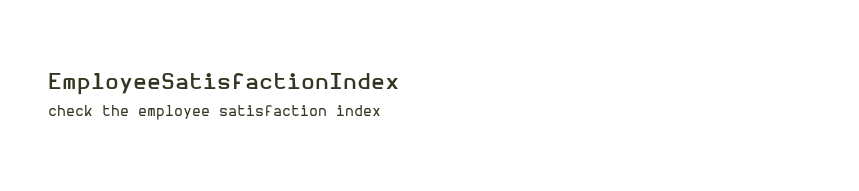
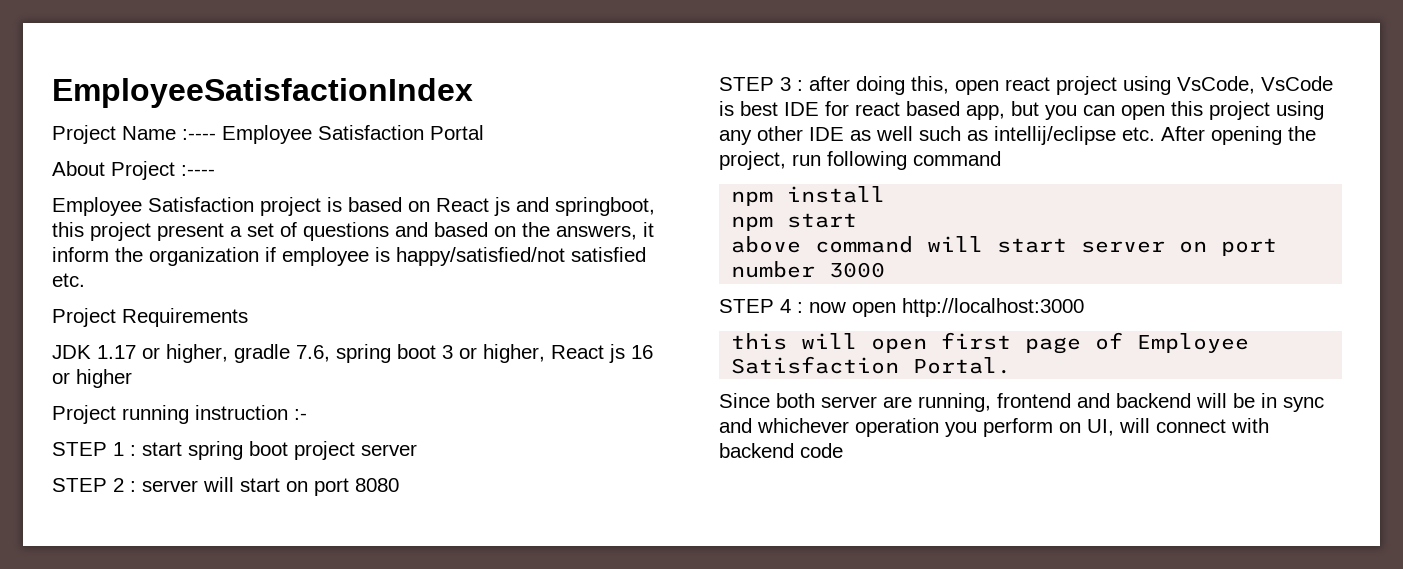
[48,105,381,120] check the employee satisfaction index -> [52,125,484,144] [52,161,215,180] [52,197,655,216] [52,222,654,241] [52,247,646,266] [52,273,85,287] [52,308,248,327] [52,344,653,363] [52,369,132,388] [52,405,307,424] [52,441,417,460] [52,477,399,496] [719,76,1333,95] [719,101,1324,120] [719,126,1316,145] [719,151,1001,170] [731,186,886,206] [731,213,858,231] [731,236,1278,256] [731,261,886,278] [719,298,1084,317] [731,332,1250,354] [731,356,1012,374] [719,393,1324,412] [719,418,1269,437] [719,443,843,458] Project Name :---- Employee Satisfaction Portal // About Project :---- // Employee Satisfaction project is based on React js and springboot, this project present a set of questions and based on the answers, it inform the organization if employee is happy/satisfied/not satisfied etc. // Project Requirements // JDK 1.17 or higher, gradle 7.6, spring boot 3 or higher, React js 16 or higher // Project running instruction :- // STEP 1 : start spring boot project server // STEP 2 : server will start on port 8080 // STEP 3 : after doing this, open react project using VsCode, VsCode is best IDE for react based app, but you can open this project using any other IDE as well such as intellij/eclipse etc. After opening the project, run following command // npm install // npm start // above command will start server on port number 3000 // STEP 4 : now open http://localhost:3000 // this will open first page of Employee Satisfaction Portal. // Since both server are running, frontend and backend will be in sync and whichever operation you perform on UI, will connect with backend code

